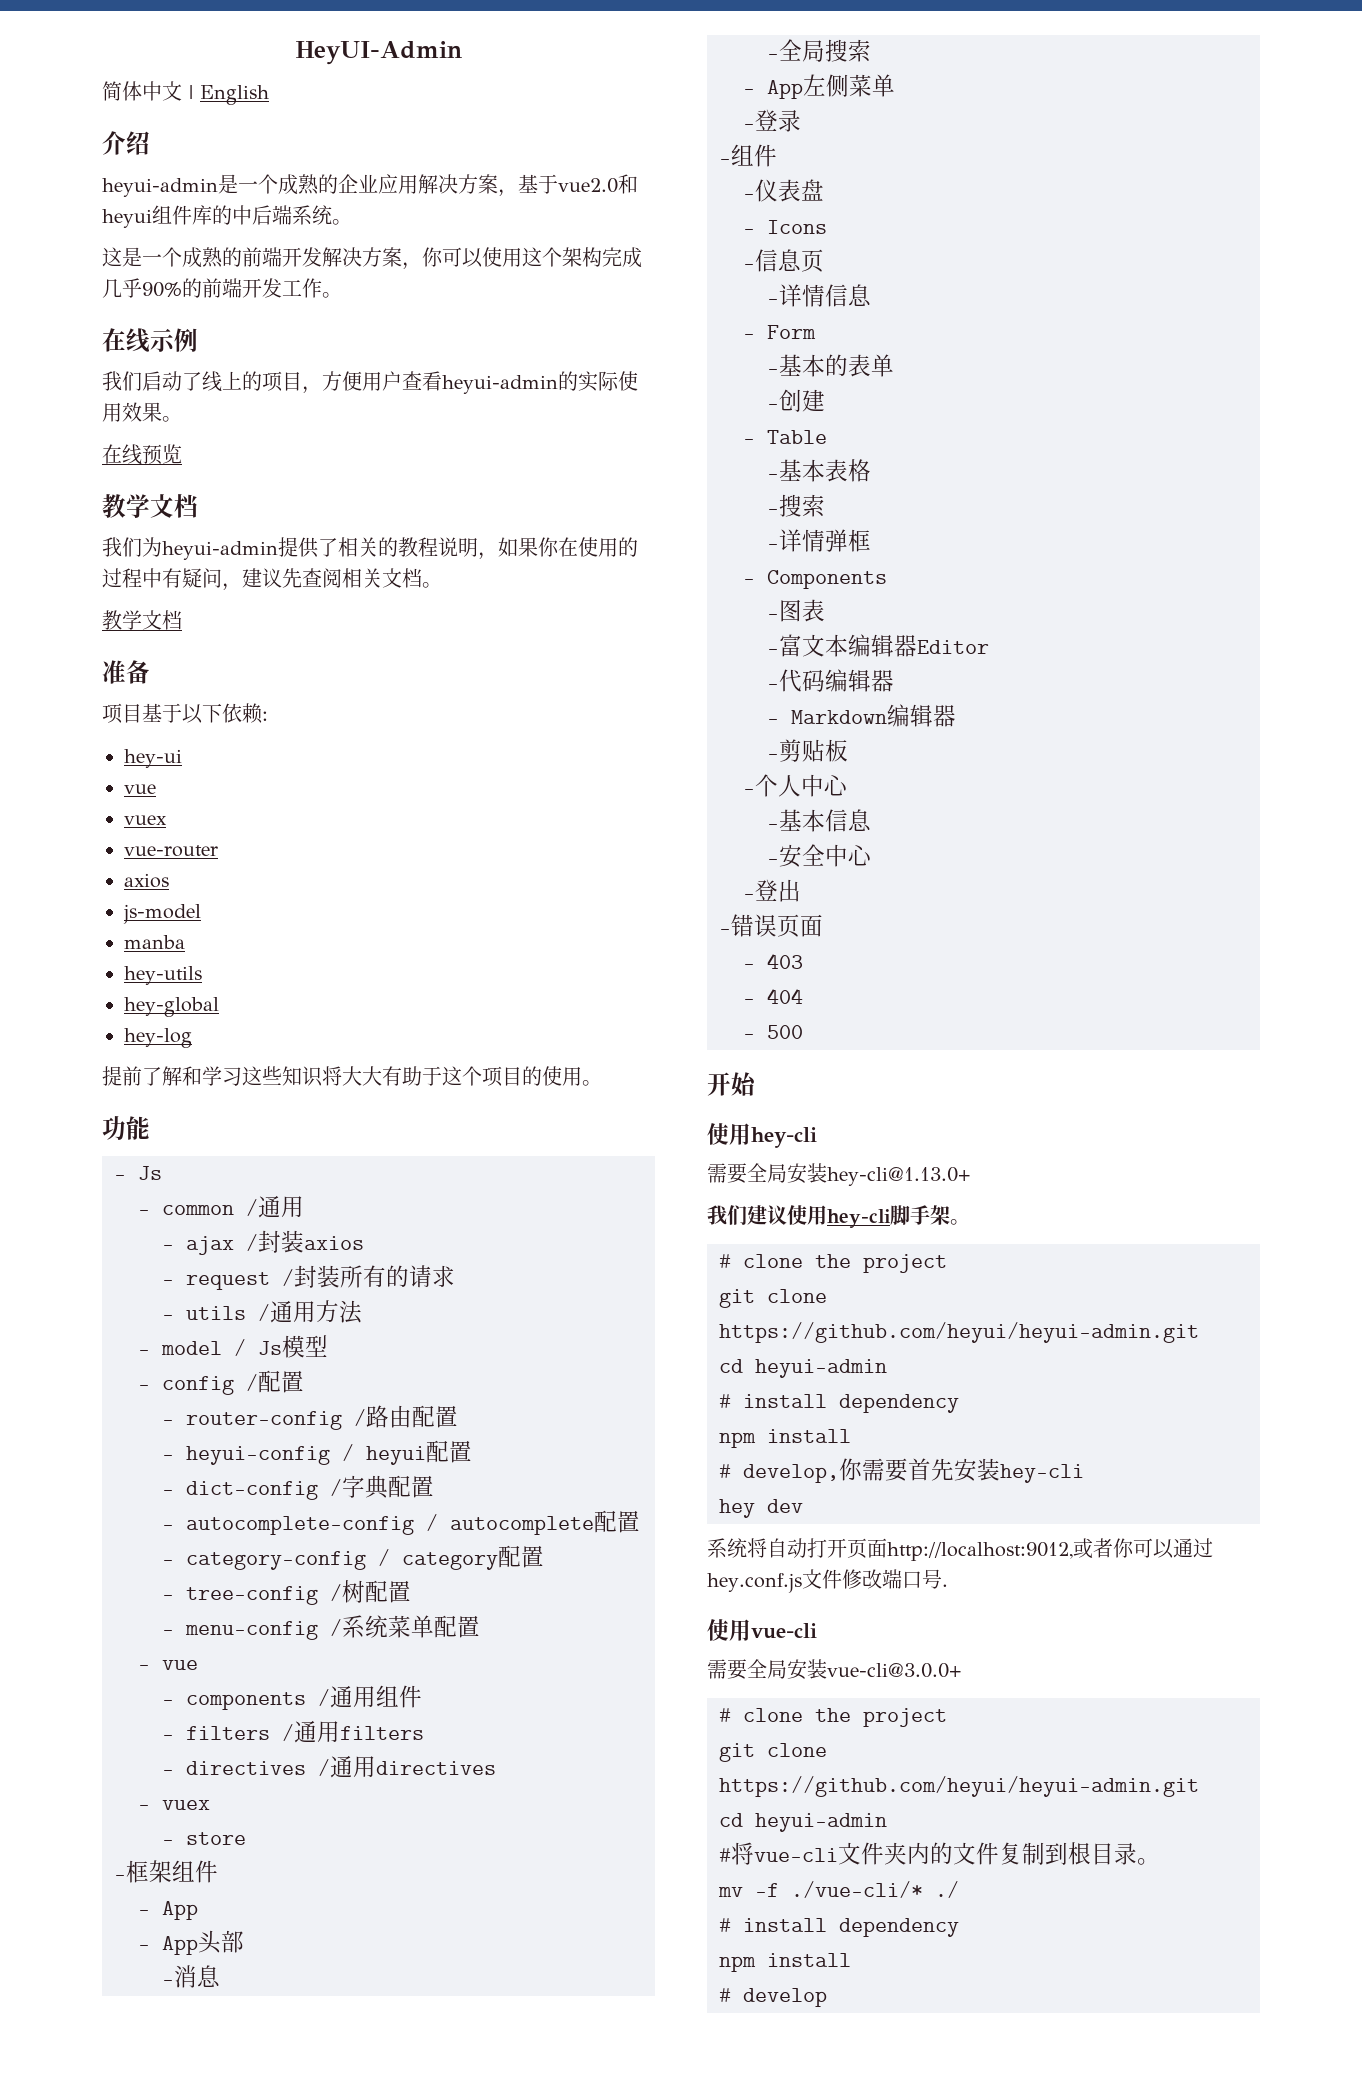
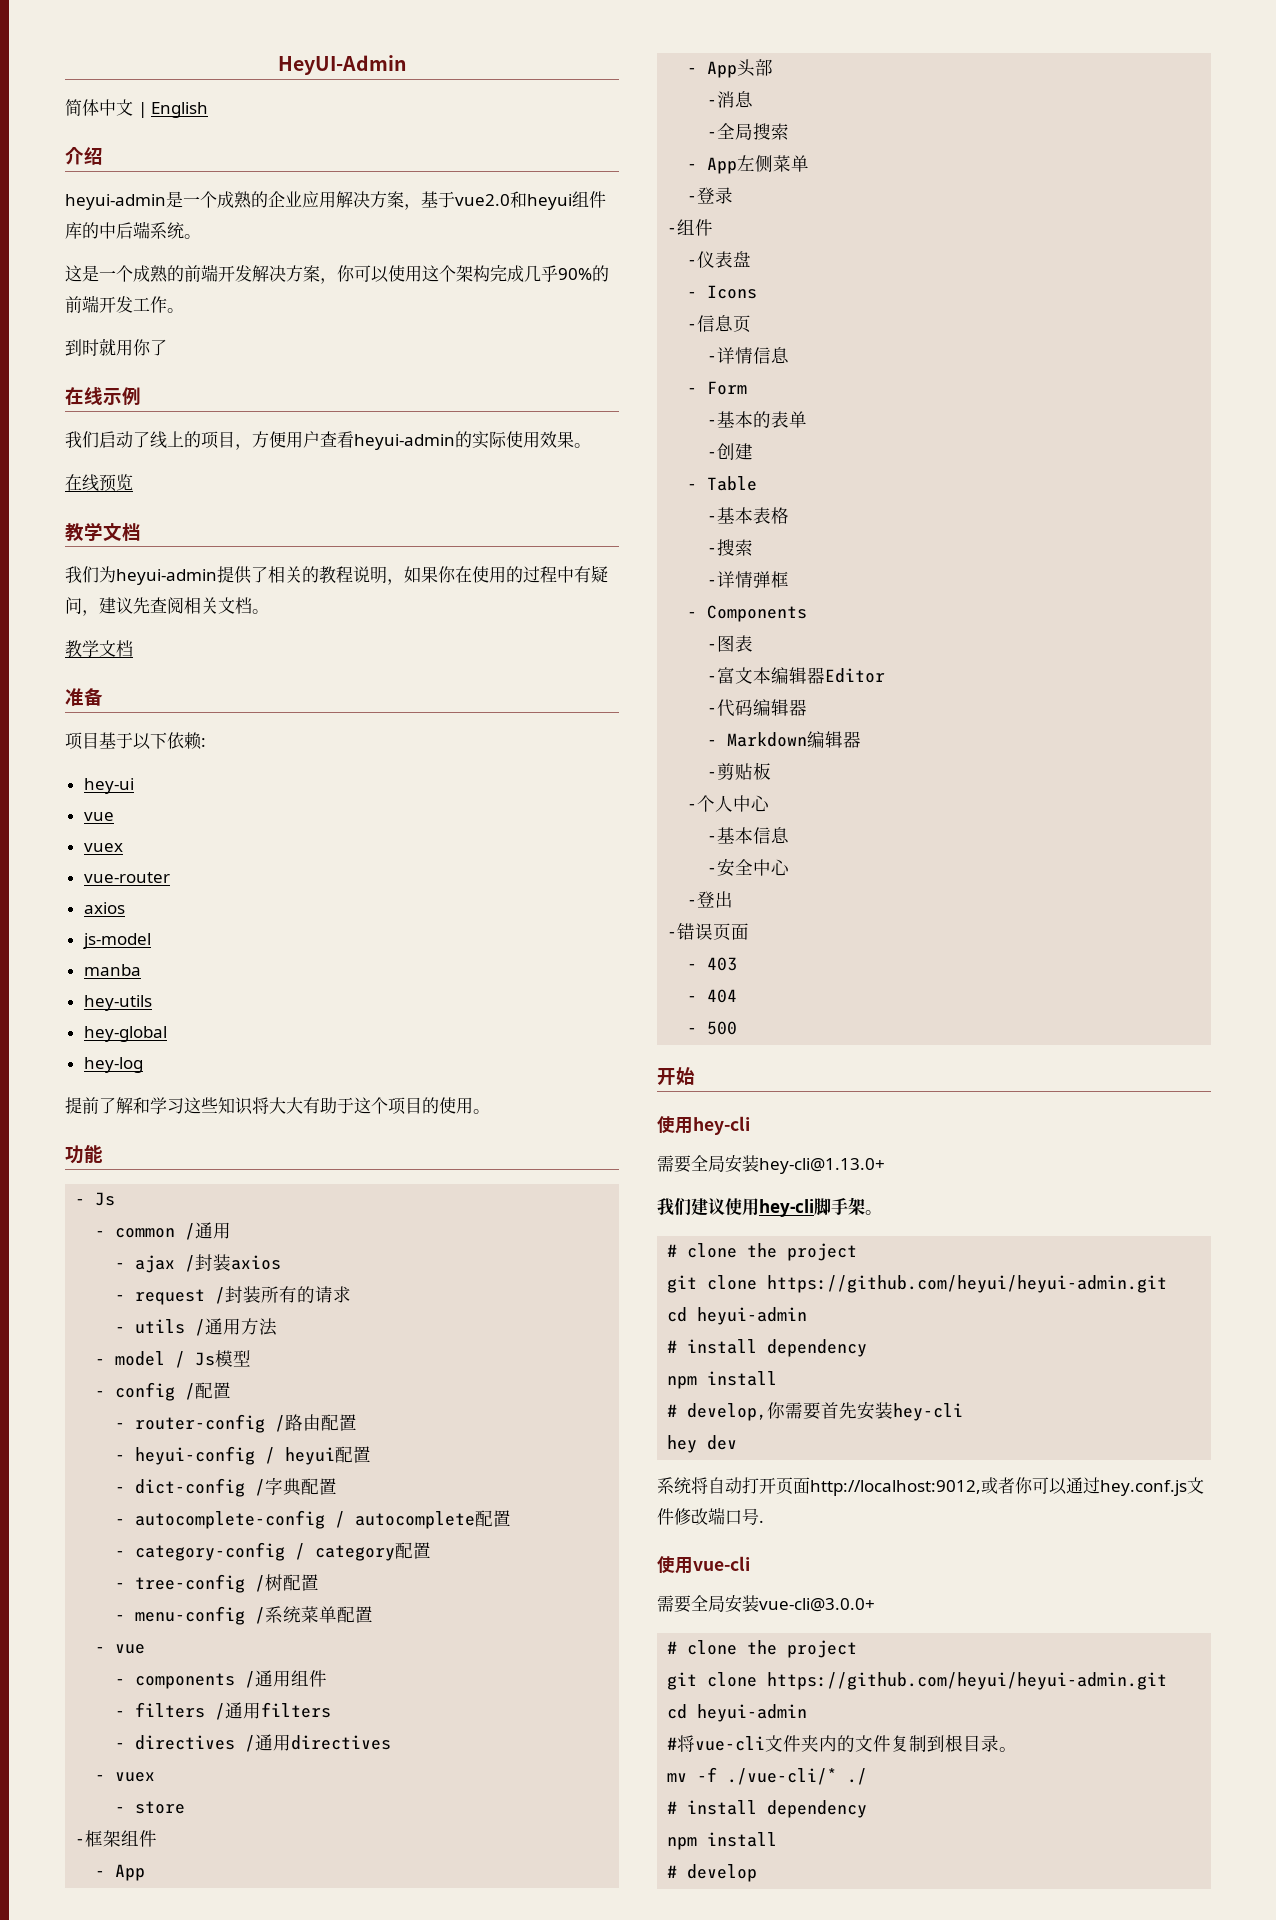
(342, 295) none -> [65,338,167,356] // 到时就用你了

